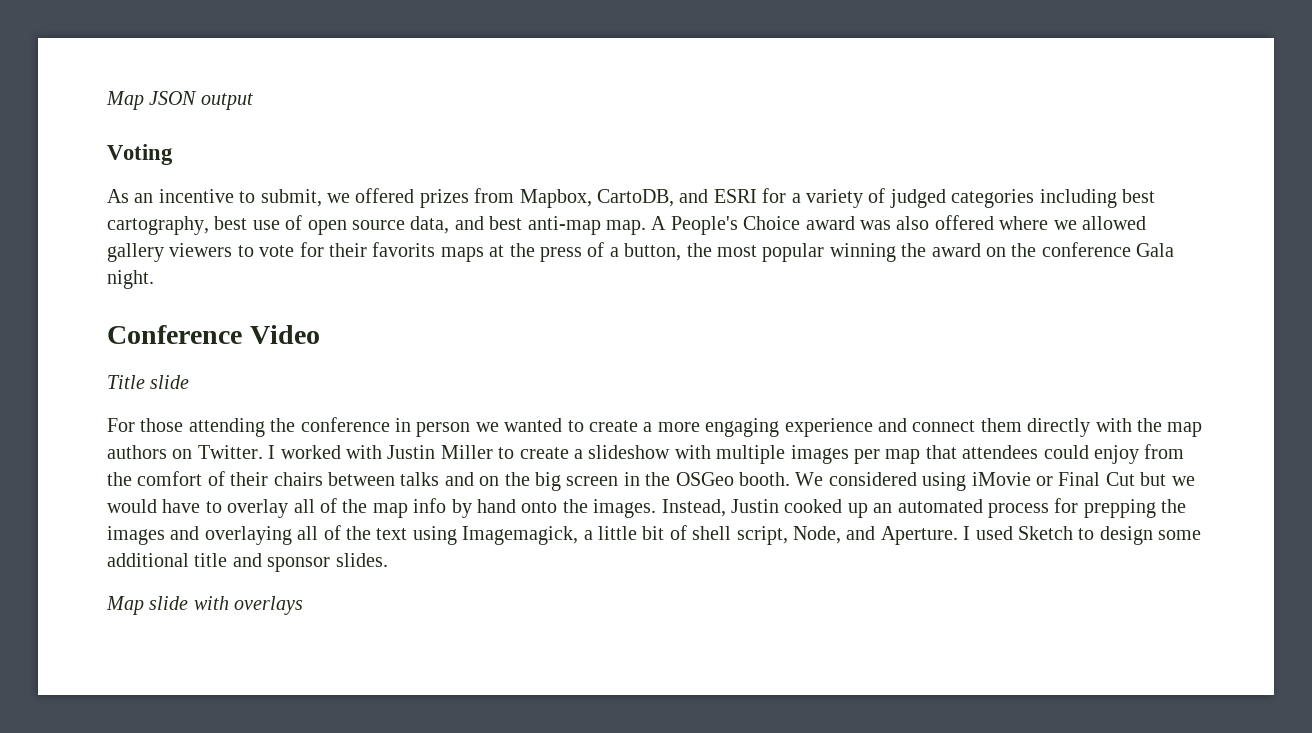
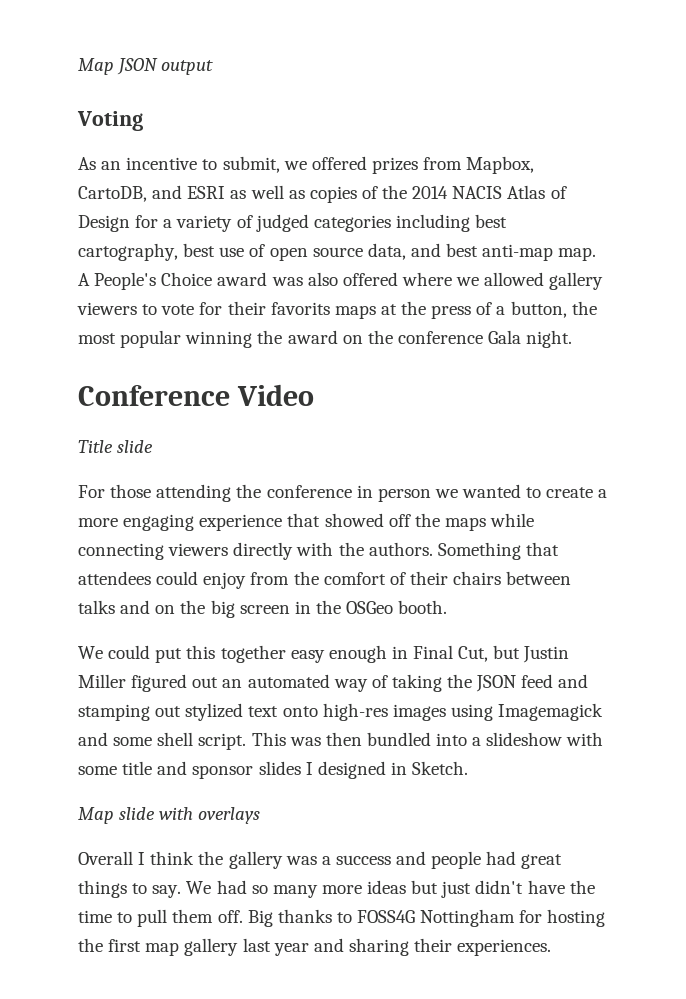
(757, 196) none -> [230,185,567,203] [78,215,130,232] as well as copies of the 2014 NACIS Atlas of Design
[877,418,1203,437] [107,445,921,464] and connect them directly with the map authors on Twitter. I worked with Justin Miller to create a slideshow with multiple images per map -> [287,513,535,531] [78,542,521,560] that showed off the maps while connecting viewers directly with the authors. Something
[795,472,1195,491] [107,498,1187,518] [107,525,1202,545] [107,553,388,572] [106,596,304,615] We considered using iMovie or Final Cut but we would have to overlay all of the map info by hand onto the images. Instead, Justin cooked up an automated process for prepping the images and overlaying all of the text using Imagemagick, a little bit of shell script, Node, and Aperture. I used Sketch to design some additional title and sponsor slides. // Map slide with overlays -> [78,645,570,663] [78,674,589,692] [78,703,604,721] [78,732,604,750] [78,761,469,779] [78,807,261,824] [78,851,563,869] [78,880,595,898] [78,909,606,927] [78,938,552,956] // We could put this together easy enough in Final Cut, but Justin Miller figured out an automated way of taking the JSON feed and stamping out stylized text onto high-res images using Imagemagick and some shell script. This was then bundled into a slideshow with some title and sponsor slides I designed in Sketch. // Map slide with overlays // Overall I think the gallery was a success and people had great things to say. We had so many more ideas but just didn't have the time to pull them off. Big thanks to FOSS4G Nottingham for hosting the first map gallery last year and sharing their experiences.

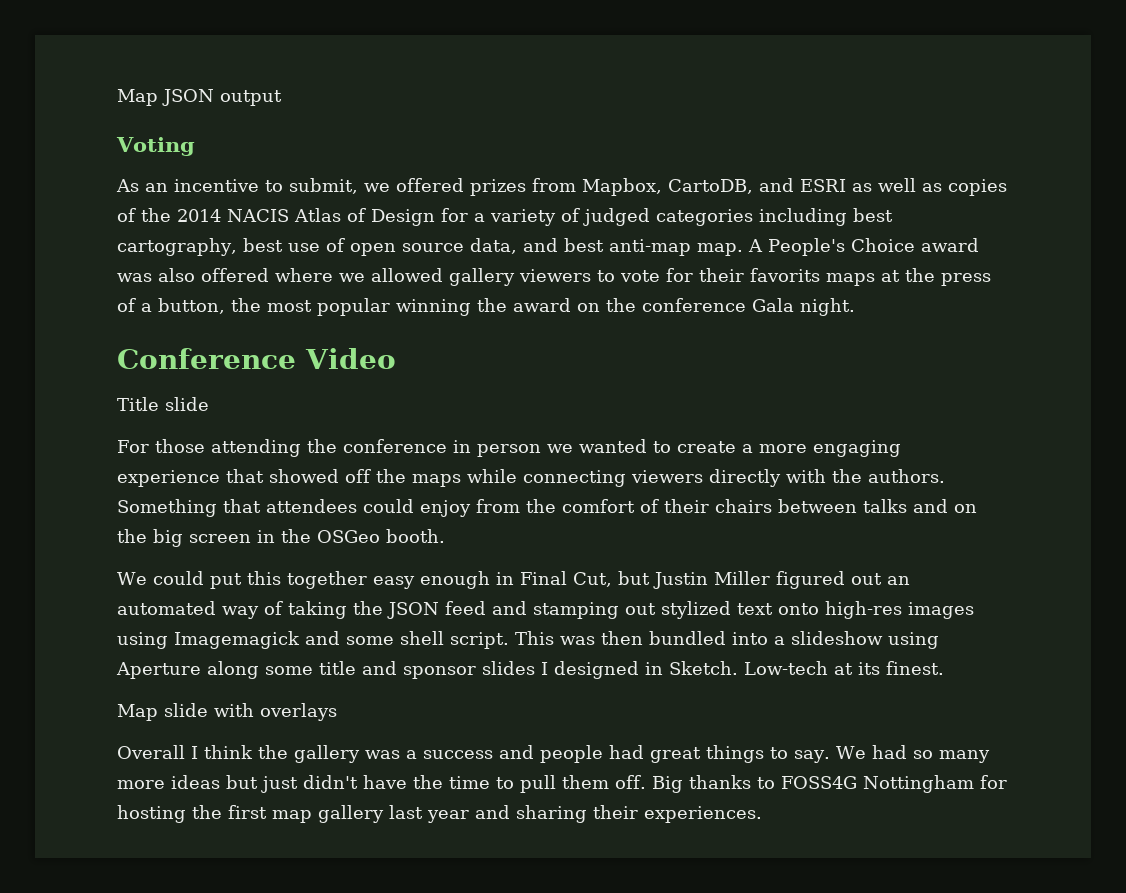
[566,732,604,746] with -> [888,632,939,649] [116,661,259,679] using Aperture along
(469, 768) none -> [744,661,944,675] Low-tech at its finest.

